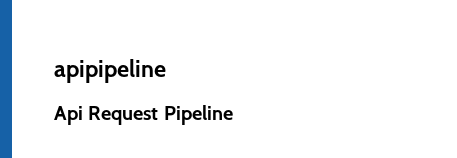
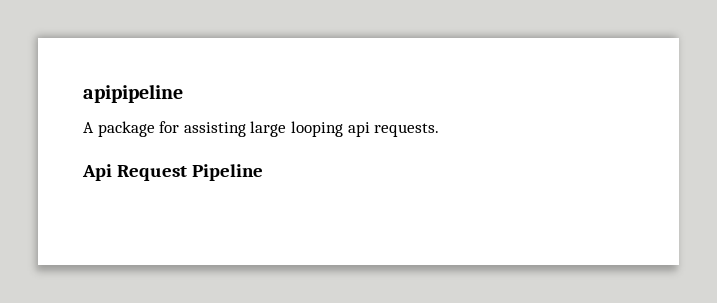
(166, 71) none -> [83,121,440,137] // A package for assisting large looping api requests.

